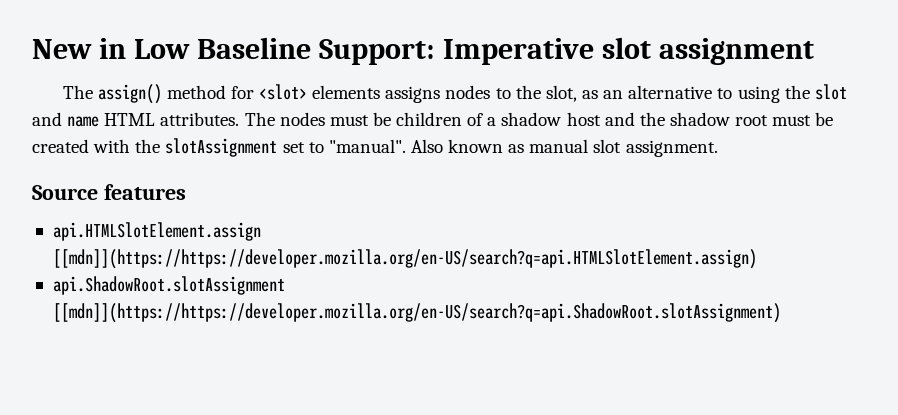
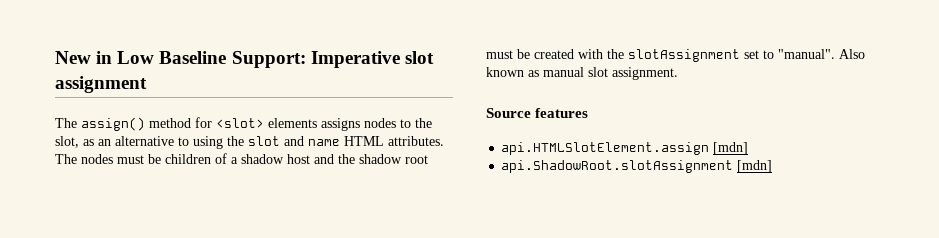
[52,249,757,269] [[mdn]](https://https://developer.mozilla.org/en-US/search?q=api.HTMLSlotElement.assign) -> [713,142,749,155] [mdn]
[52,303,781,323] [[mdn]](https://https://developer.mozilla.org/en-US/search?q=api.ShadowRoot.slotAssignment) -> [737,160,773,173] [mdn]

